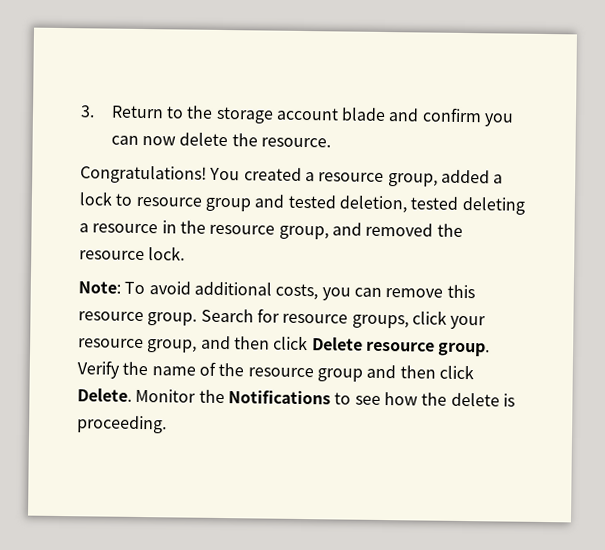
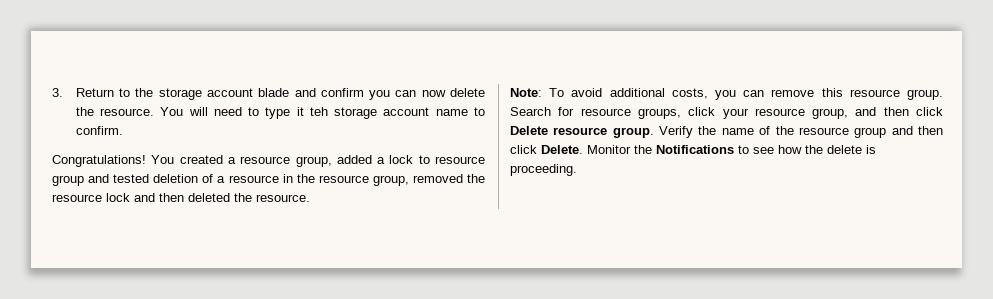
(331, 142) none -> [160,107,486,119] [75,126,123,135] You will need to type it teh storage account name to confirm.
[338,195,525,215] deletion, tested deleting -> [153,174,214,183] deletion of
[331,222,362,236] and -> (409, 180) none
[148,246,186,261] lock. -> [106,193,310,202] lock and then deleted the resource.

